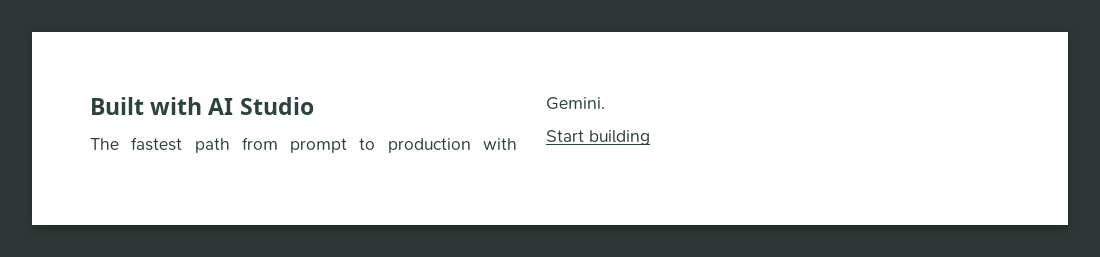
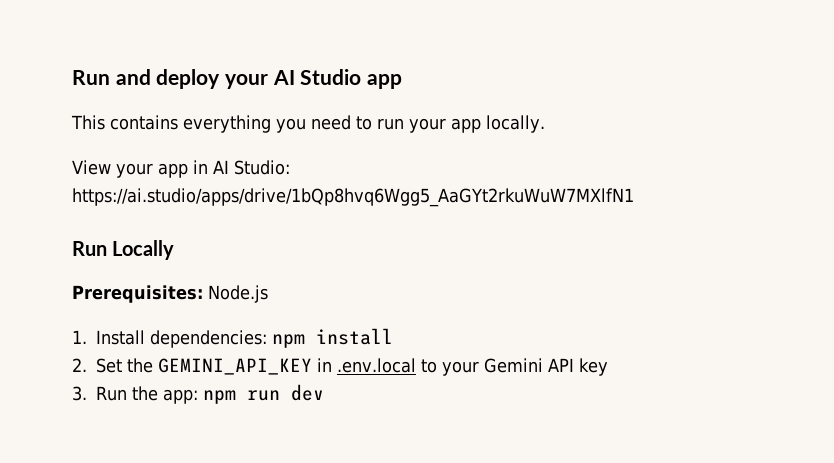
[90,97,314,115] [90,137,517,153] [546,97,605,110] [546,130,650,145] Built with AI Studio // The fastest path from prompt to production with Gemini. // Start building -> [72,69,403,89] [71,115,545,133] [72,160,290,178] [72,188,634,207] [72,240,175,260] [72,285,268,303] [72,328,393,348] [72,358,608,376] [72,384,324,404] Run and deploy your AI Studio app // This contains everything you need to run your app locally. // View your app in AI Studio: https://ai.studio/apps/drive/1bQp8hvq6Wgg5_AaGYt2rkuWuW7MXlfN1 // Run Locally // Prerequisites: Node.js // 1. Install dependencies: npm install // 2. Set the GEMINI_API_KEY in .env.local to your Gemini API key // 3. Run the app: npm run dev

